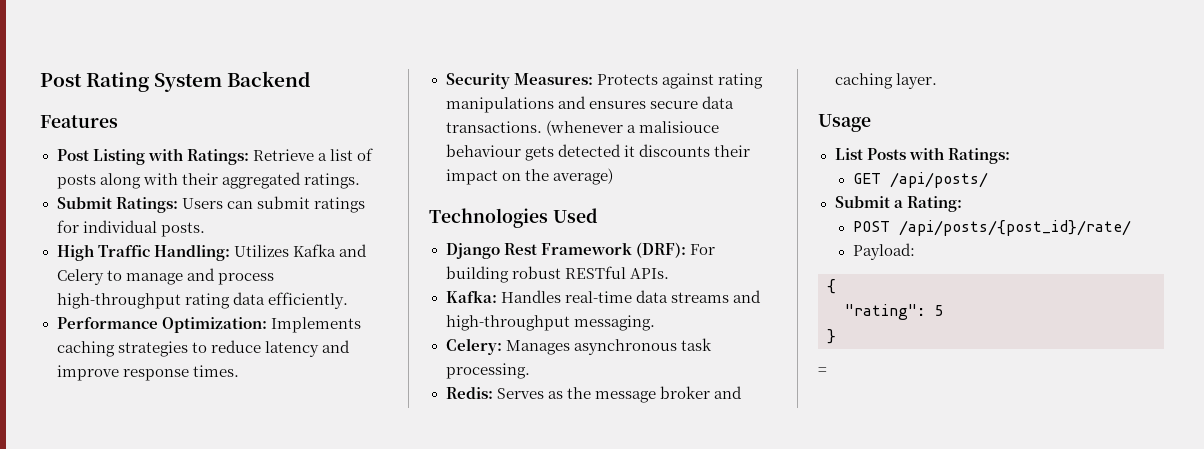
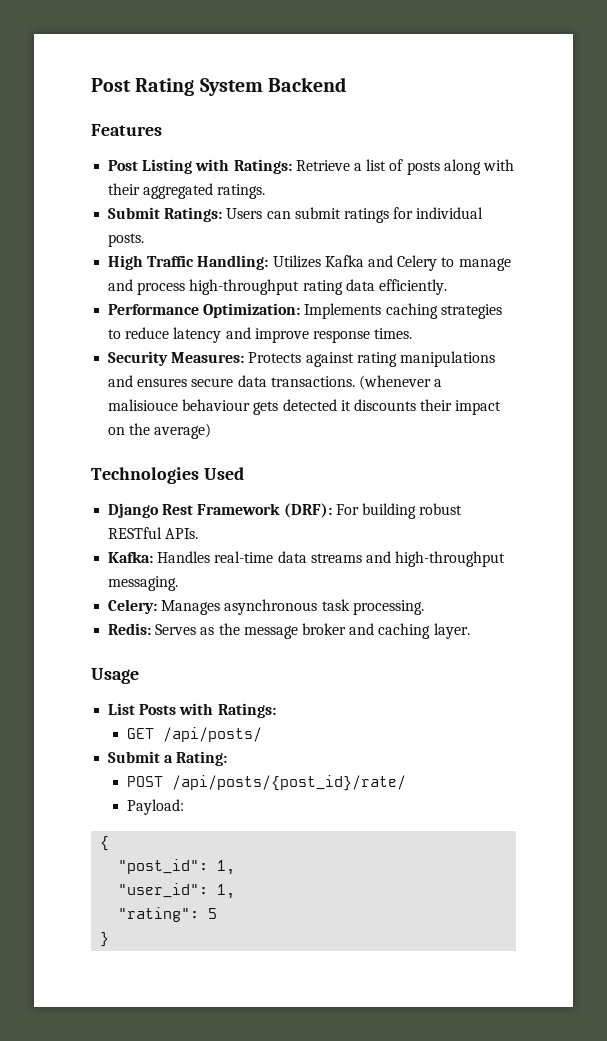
(836, 286) none -> [118,859,236,875] [118,883,236,899] // "post_id": 1, // "user_id": 1,
[818,367,827,375] // = -> (110, 939) none

